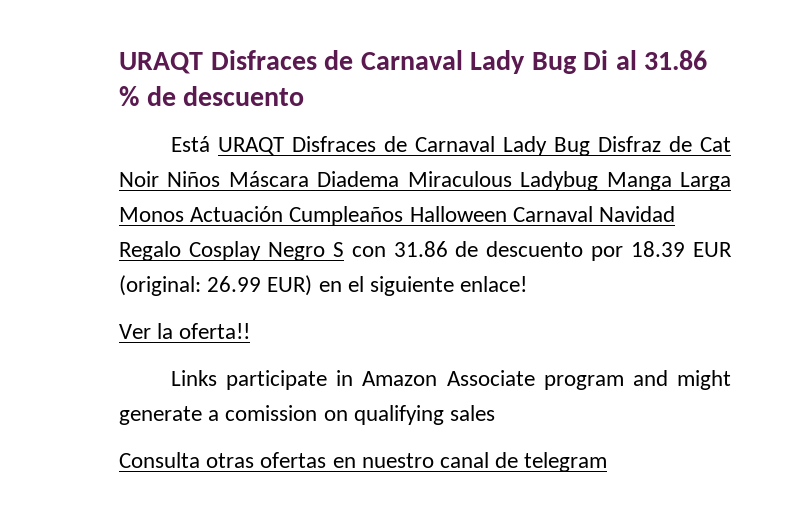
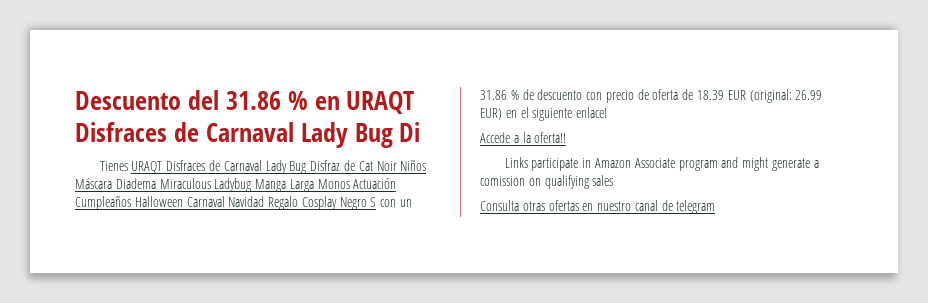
(119, 63) none -> [75,90,340,110] Descuento del 31.86 % en
[615,50,708,70] [119,86,305,106] [171,136,211,152] al 31.86 % de descuento // Está -> [99,161,128,171] // Tienes
[393,241,624,261] 31.86 de descuento por -> [400,199,413,207] [480,89,694,103] un 31.86 % de descuento con precio de oferta de
[119,324,151,339] Ver -> [480,132,519,143] Accede a

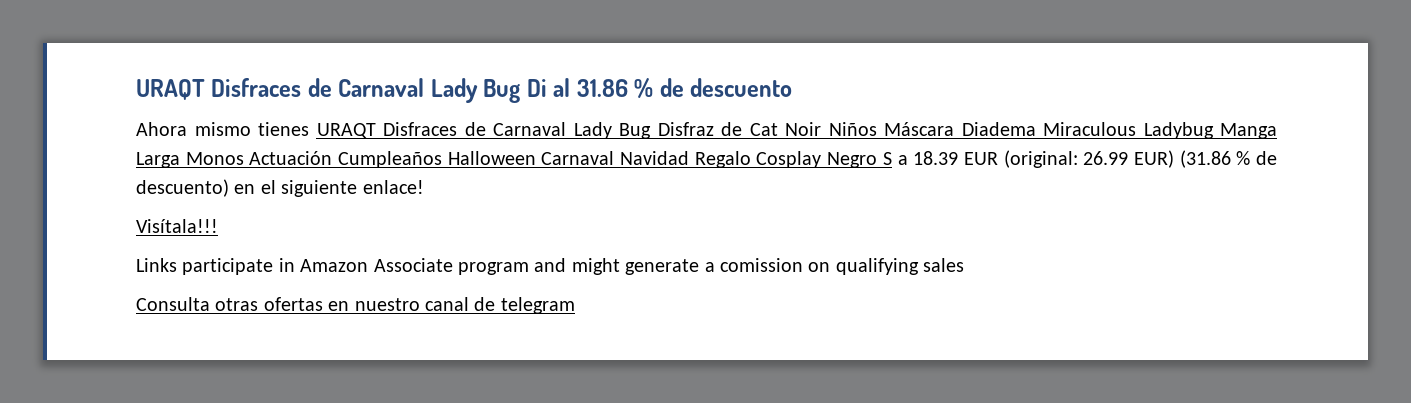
[75,90,340,110] Descuento del 31.86 % en -> (136, 89) none
[99,161,128,171] // Tienes -> [553,78,793,98] [136,122,309,136] al 31.86 % de descuento // Ahora mismo tienes
[380,199,413,207] [480,89,694,103] con un 31.86 % de descuento con precio de oferta de -> [897,155,908,165] a
(502, 114) none -> [1179,150,1278,168] [136,179,229,197] (31.86 % de descuento)
[480,132,567,143] Accede a la oferta!! -> [136,219,218,233] Visítala!!!

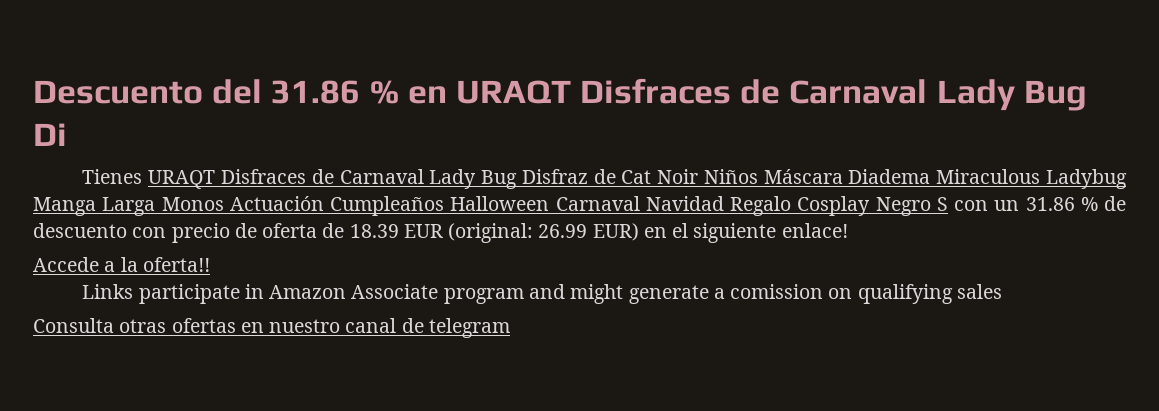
(136, 89) none -> [33,79,447,104] Descuento del 31.86 % en
[553,78,793,98] [136,122,309,136] al 31.86 % de descuento // Ahora mismo tienes -> [82,169,143,184] // Tienes
[897,155,908,165] a -> [954,196,1126,211] [33,223,345,243] con un 31.86 % de descuento con precio de oferta de
[1179,150,1278,168] [136,179,229,197] (31.86 % de descuento) -> (639, 232) none
[136,219,218,233] Visítala!!! -> [33,257,210,272] Accede a la oferta!!

